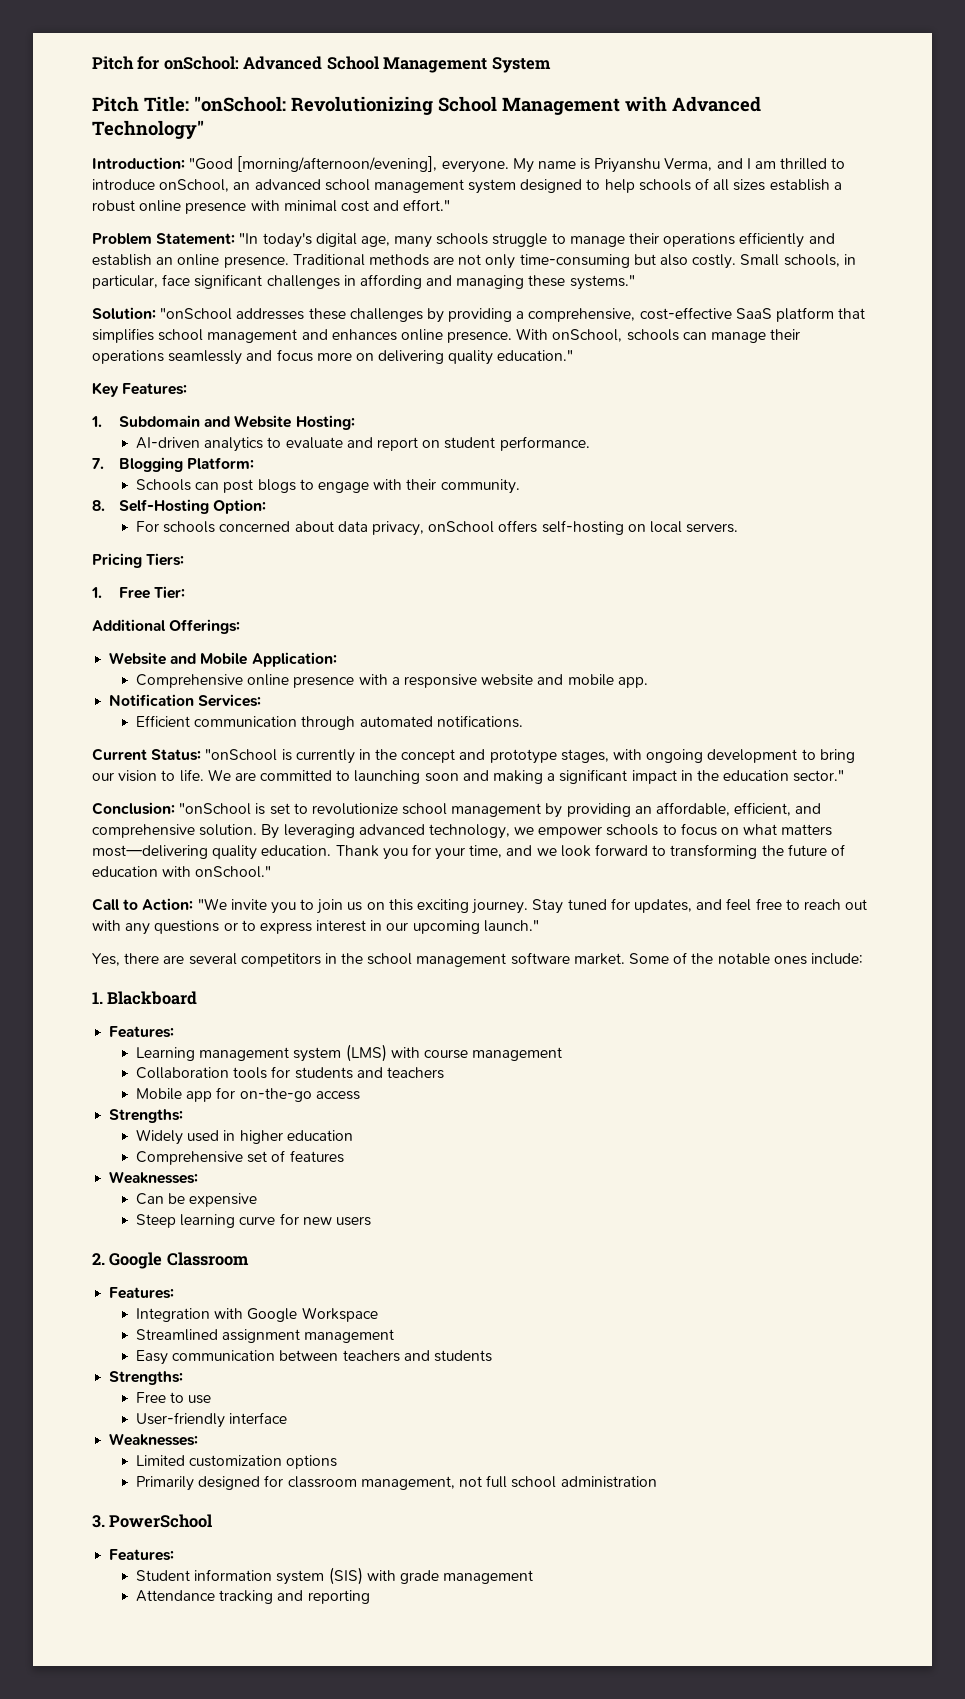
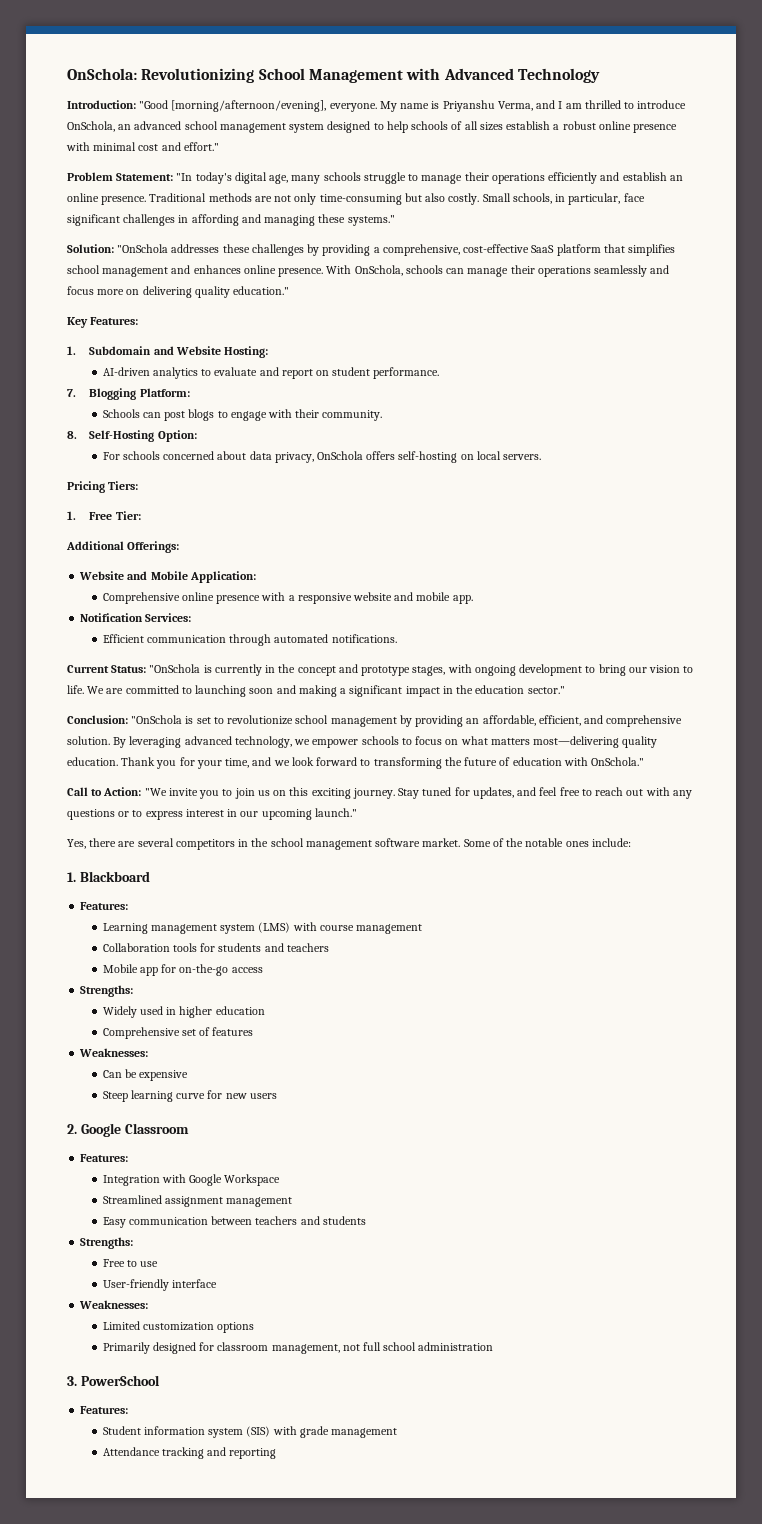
[92,56,551,73] [92,96,286,112] Pitch for onSchool: Advanced School Management System // Pitch Title: "onSchool: -> [67,68,137,80] OnSchola:
[92,120,204,139] Technology" -> [517,68,600,83] Technology
[159,179,230,192] onSchool, -> [67,121,115,132] OnSchola,
[160,308,233,320] "onSchool -> [117,244,169,253] "OnSchola
[552,329,623,342] onSchool, -> [354,265,403,276] OnSchola,
[428,521,495,533] onSchool -> [317,451,364,460] OnSchola
[205,749,278,761] "onSchool -> [149,664,201,673] "OnSchola
[179,803,252,815] "onSchool -> [131,715,183,724] "OnSchola
[195,866,272,878] onSchool." -> [591,757,645,766] OnSchola."

